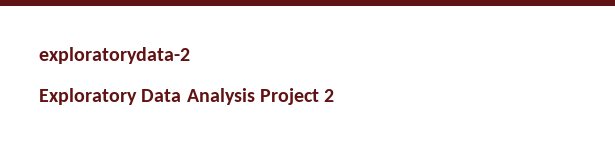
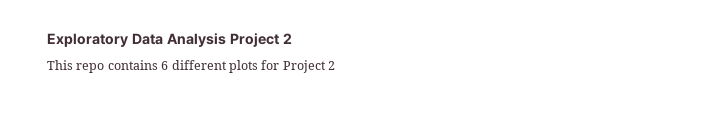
[39,47,190,64] exploratorydata-2 // -> (47, 40) none
(335, 95) none -> [47,60,335,73] // This repo contains 6 different plots for Project 2

